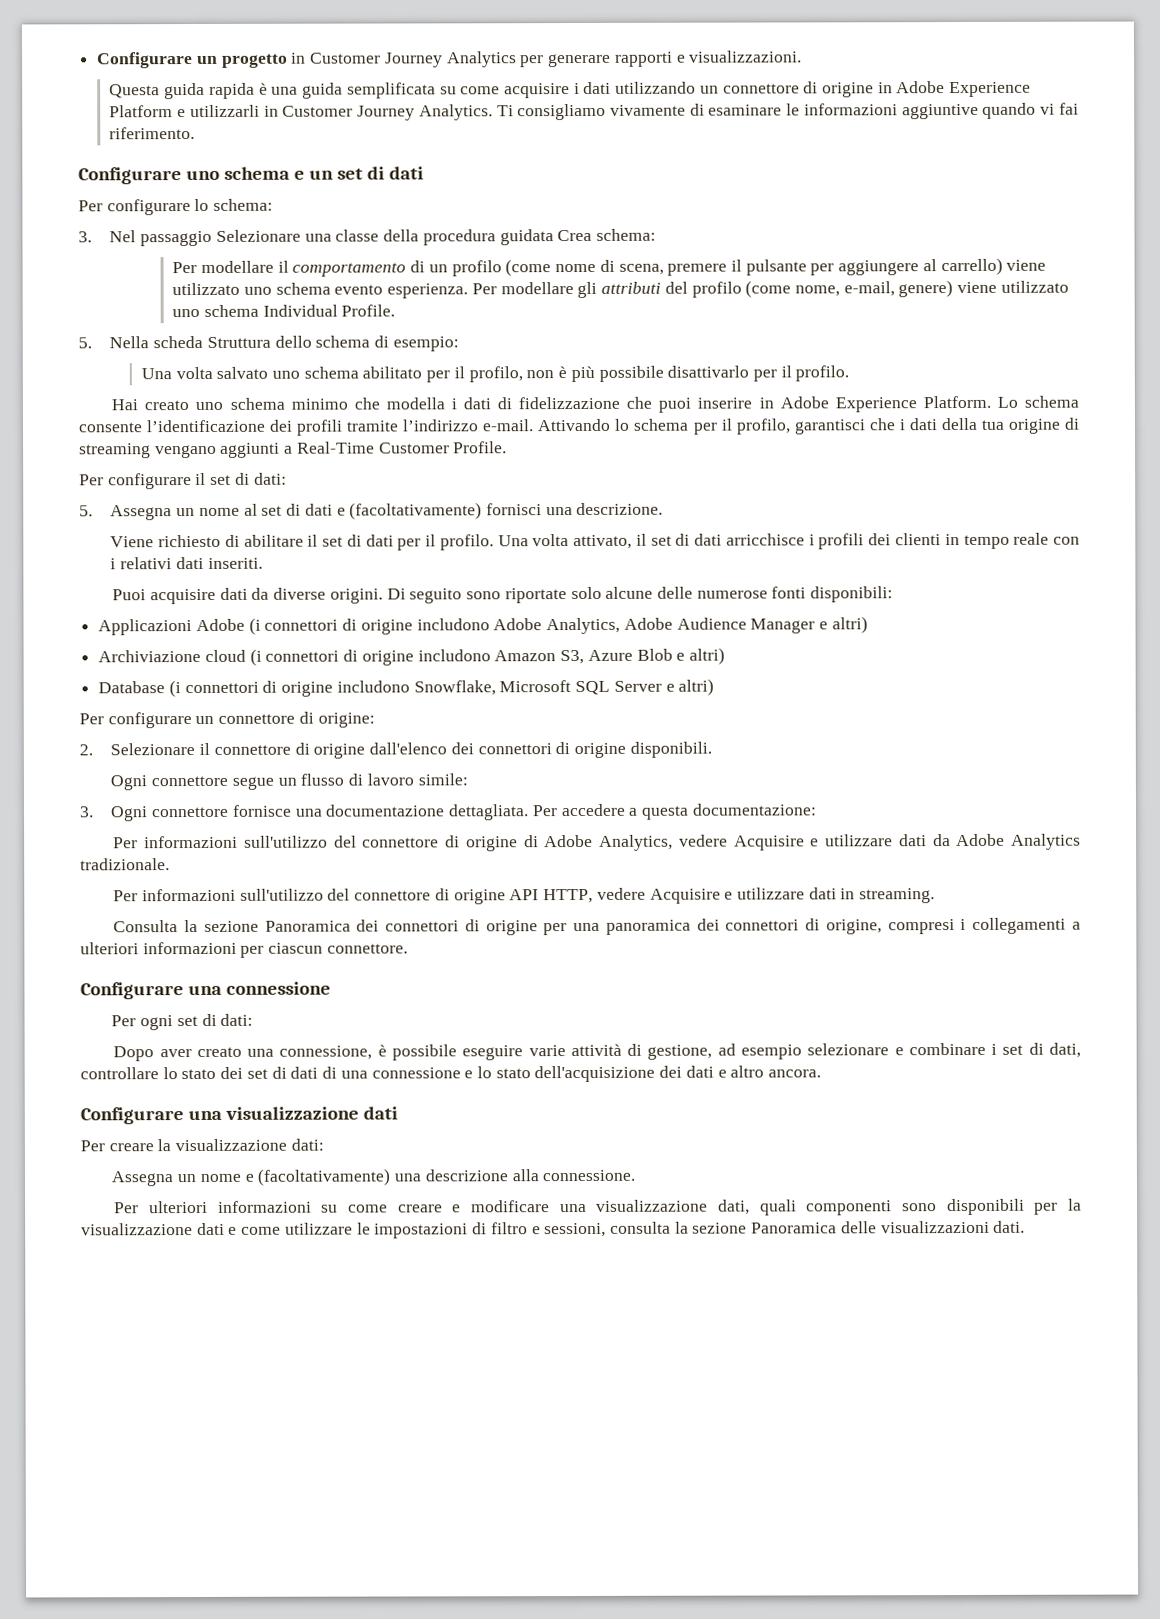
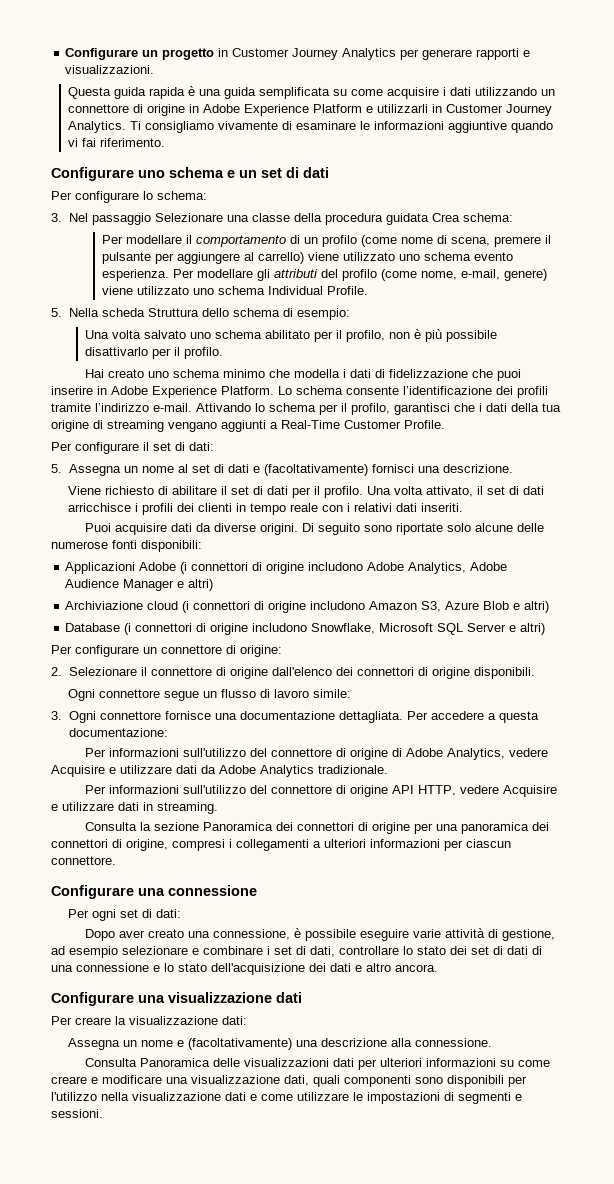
[114,1202,140,1214] Per -> [84,1058,377,1070] Consulta Panoramica delle visualizzazioni dati per
[1068,1198,1082,1211] la -> [51,1092,129,1101] l'utilizzo nella
[490,1220,1026,1238] filtro e sessioni, consulta la sezione Panoramica delle visualizzazioni dati. -> [458,1092,522,1104] [51,1109,103,1118] segmenti e sessioni.

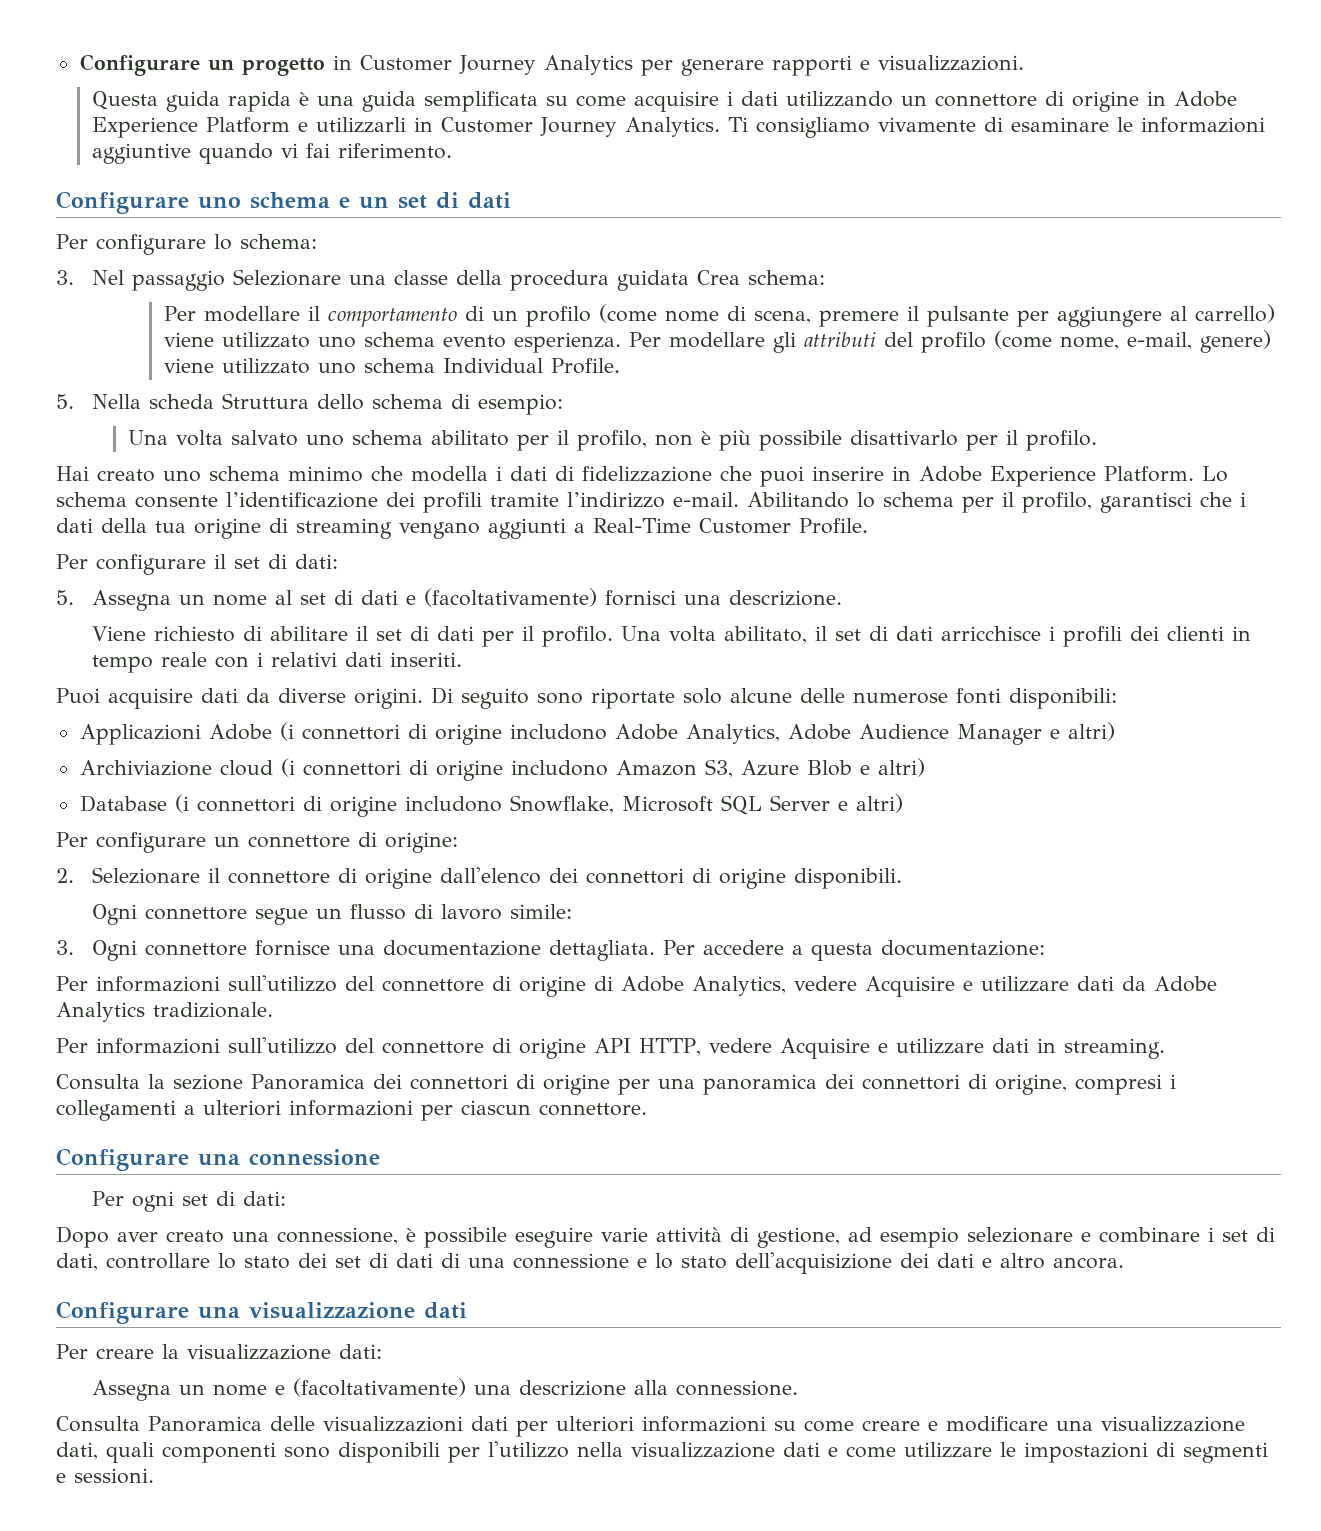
[196,403,251,412] Attivando -> [747,492,849,508] Abilitando
[425,486,473,497] attivato, -> [724,626,808,644] abilitato,

